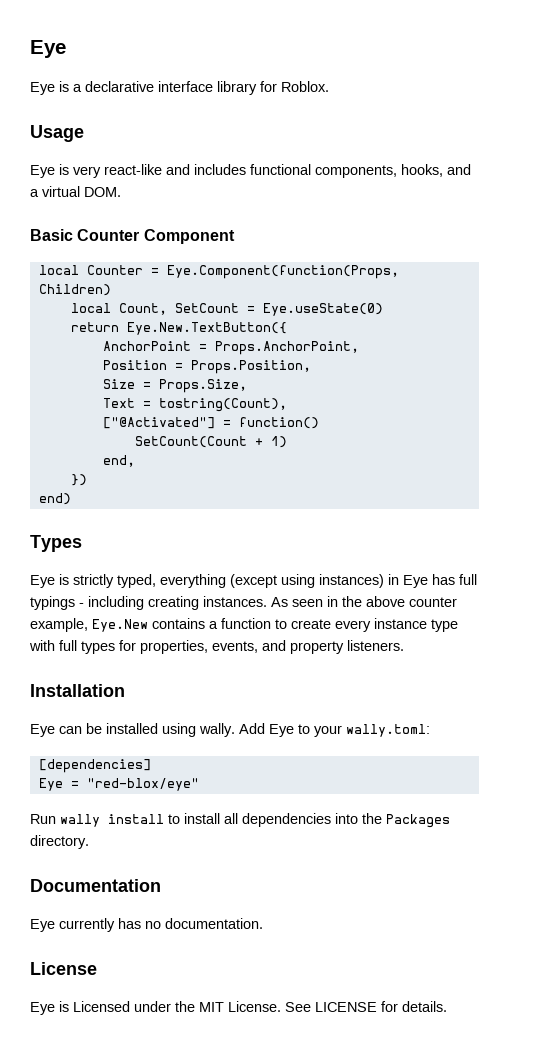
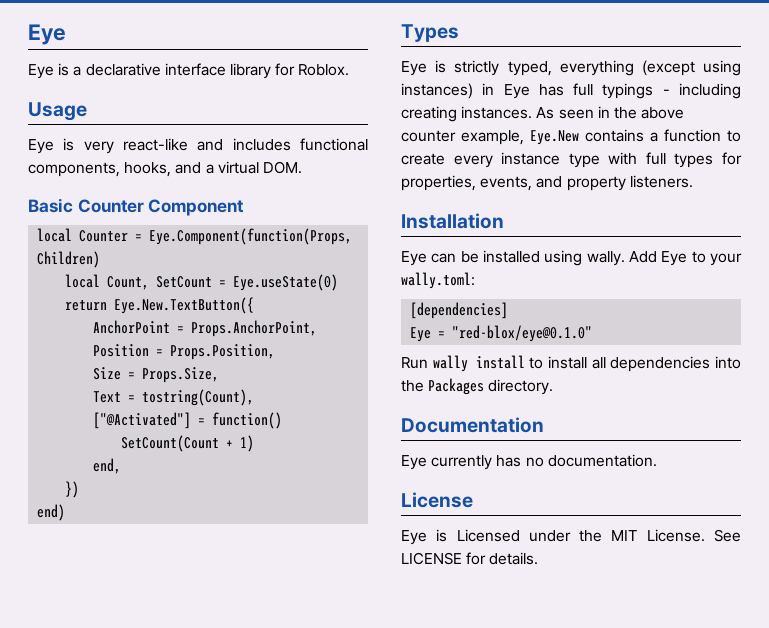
[86,778,199,791] "red-blox/eye" -> [452,325,593,342] "red-blox/eye@0.1.0"

